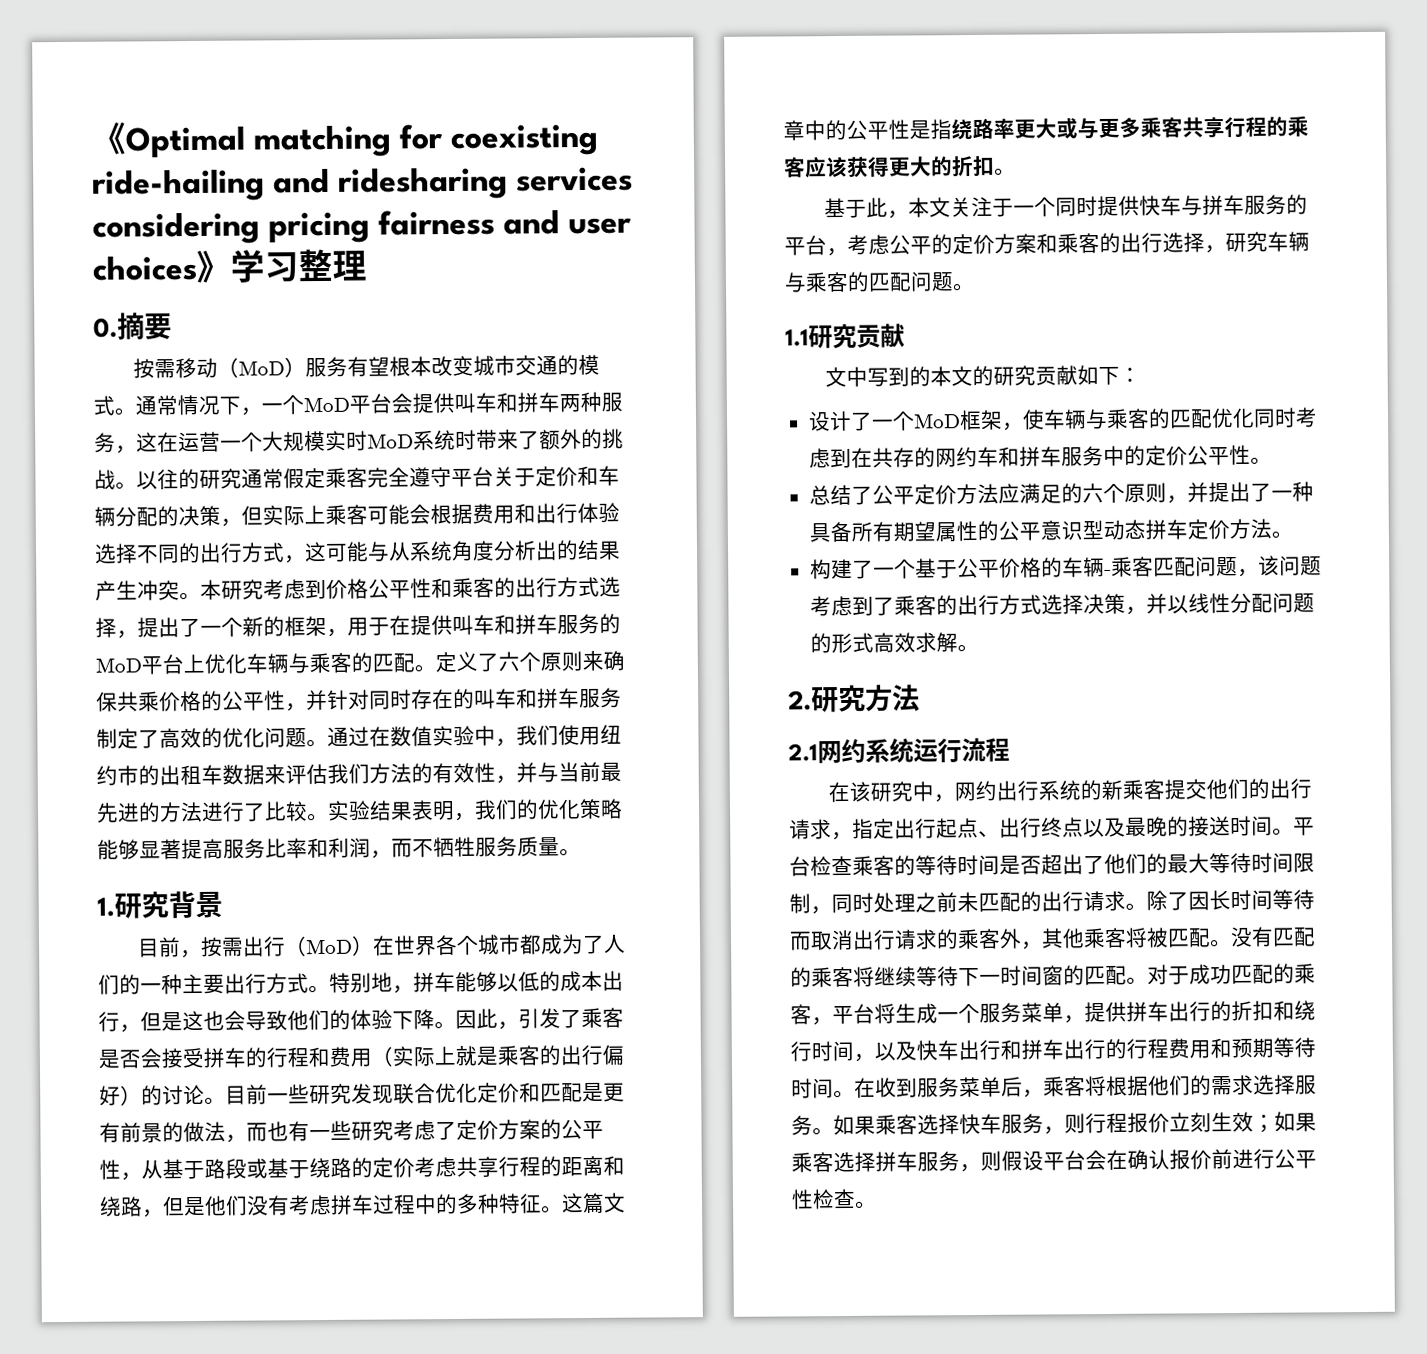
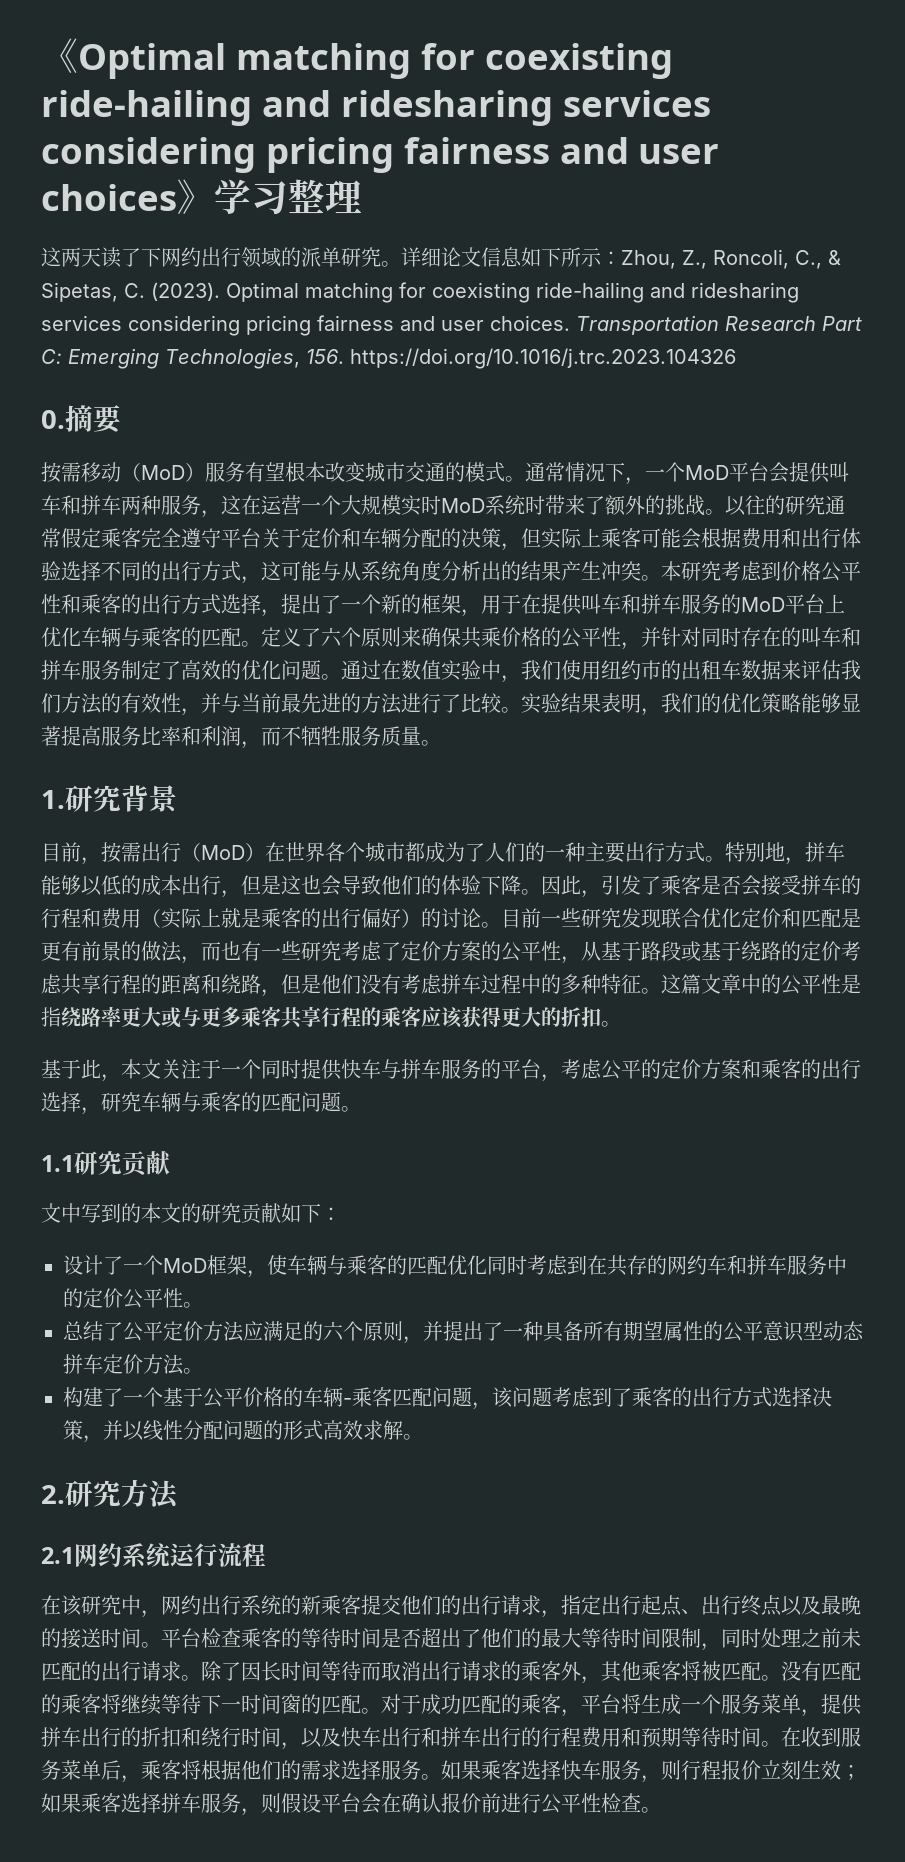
(367, 265) none -> [41,247,841,269] [41,282,799,303] [41,315,862,336] [41,348,736,369] // 这两天读了下网约出行领域的派单研究。详细论文信息如下所示：Zhou, Z., Roncoli, C., & Sipetas, C. (2023). Optimal matching for coexisting ride-hailing and ridesharing services considering pricing fairness and user choices. Transportation Research Part C: Emerging Technologies, 156. https://doi.org/10.1016/j.trc.2023.104326

